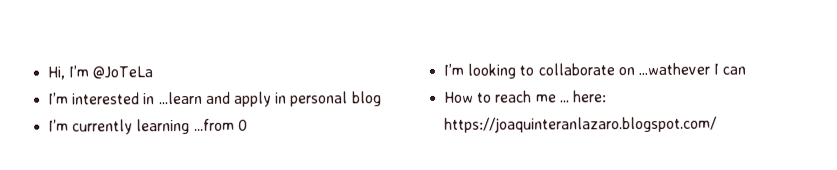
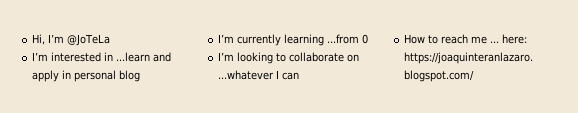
[637,62,710,76] ...wathever -> [218,70,275,80] ...whatever

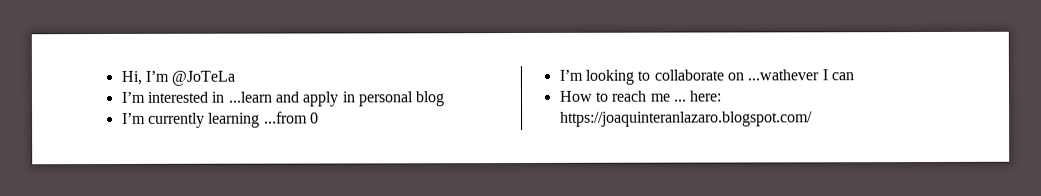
[218,70,275,80] ...whatever -> [747,69,820,81] ...wathever

